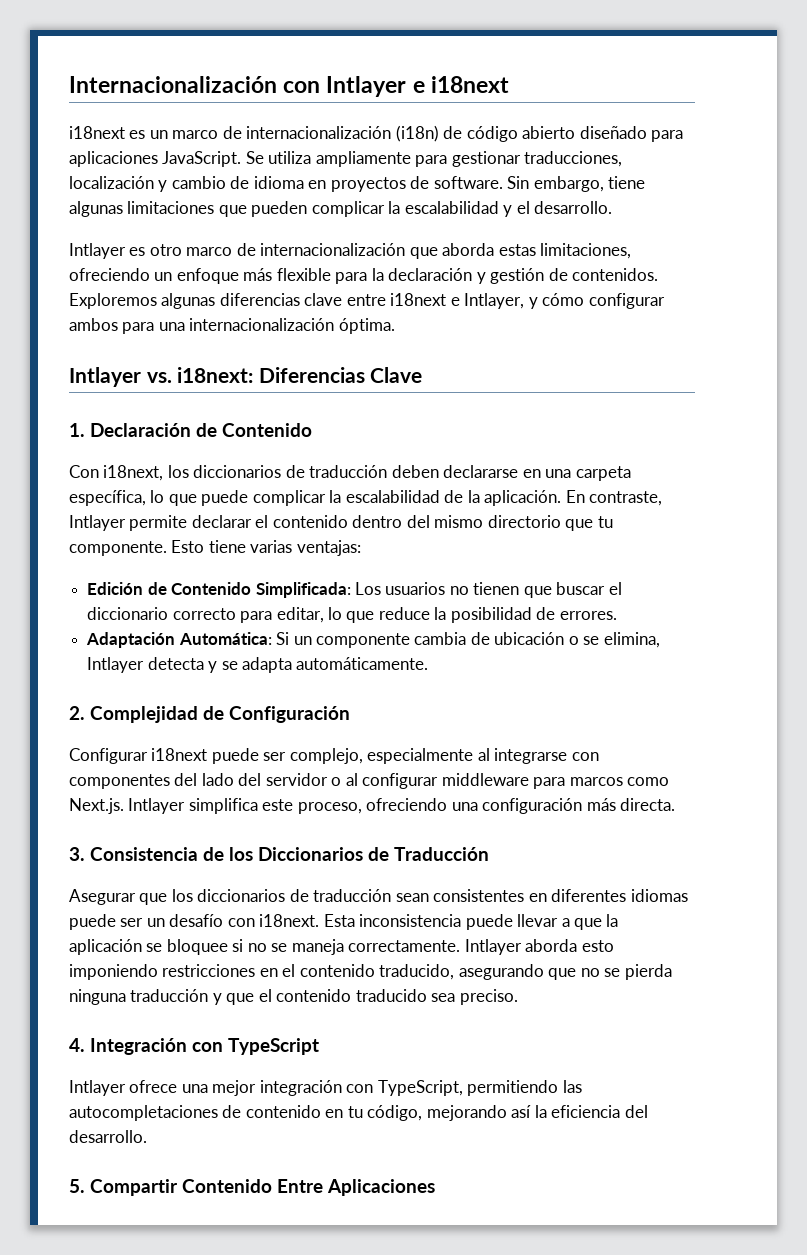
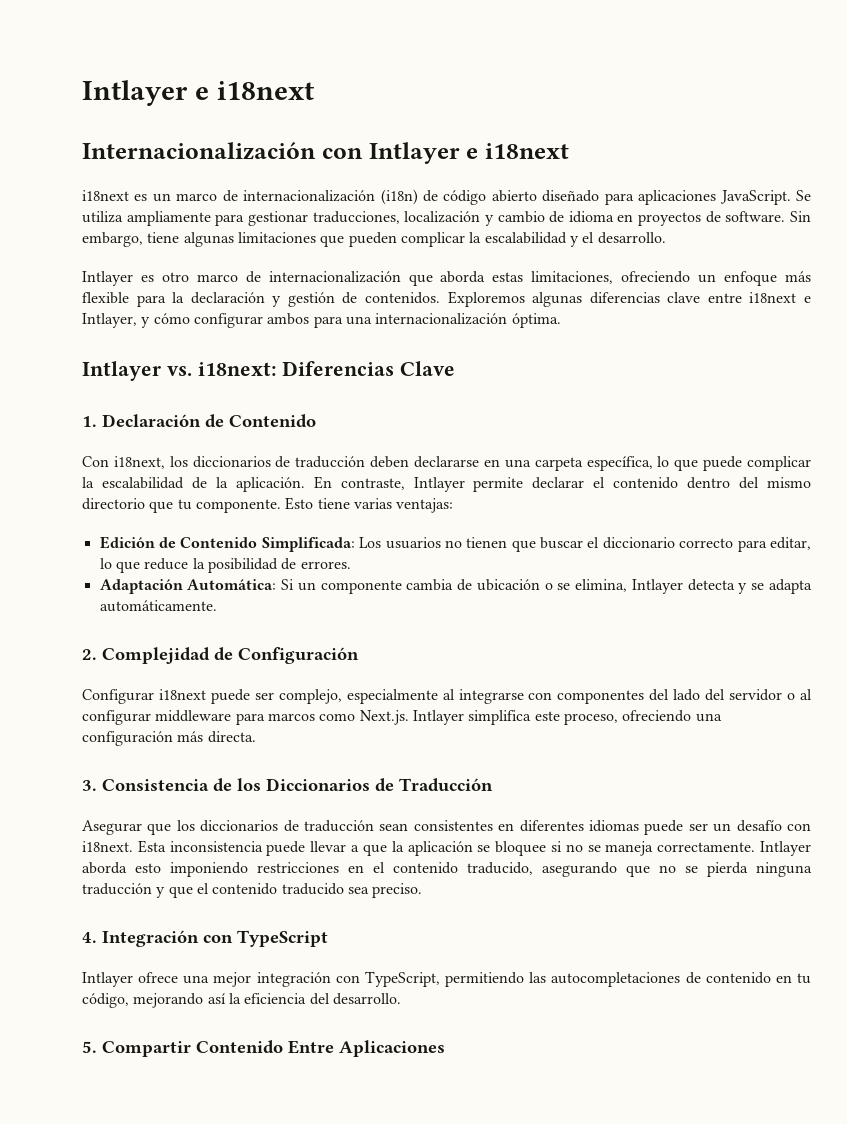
(69, 84) none -> [82,80,314,106] Intlayer e i18next //

